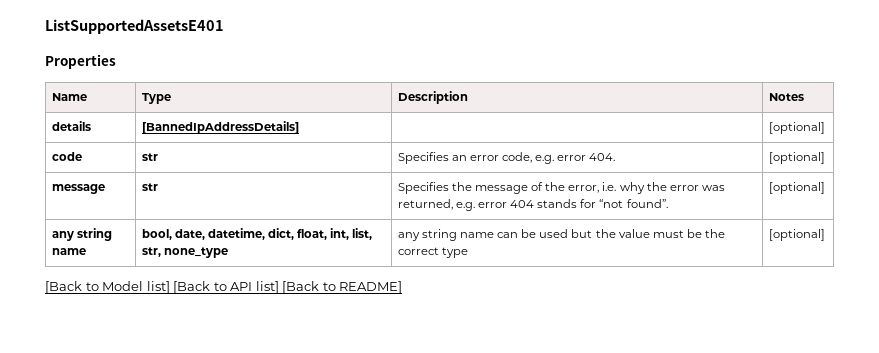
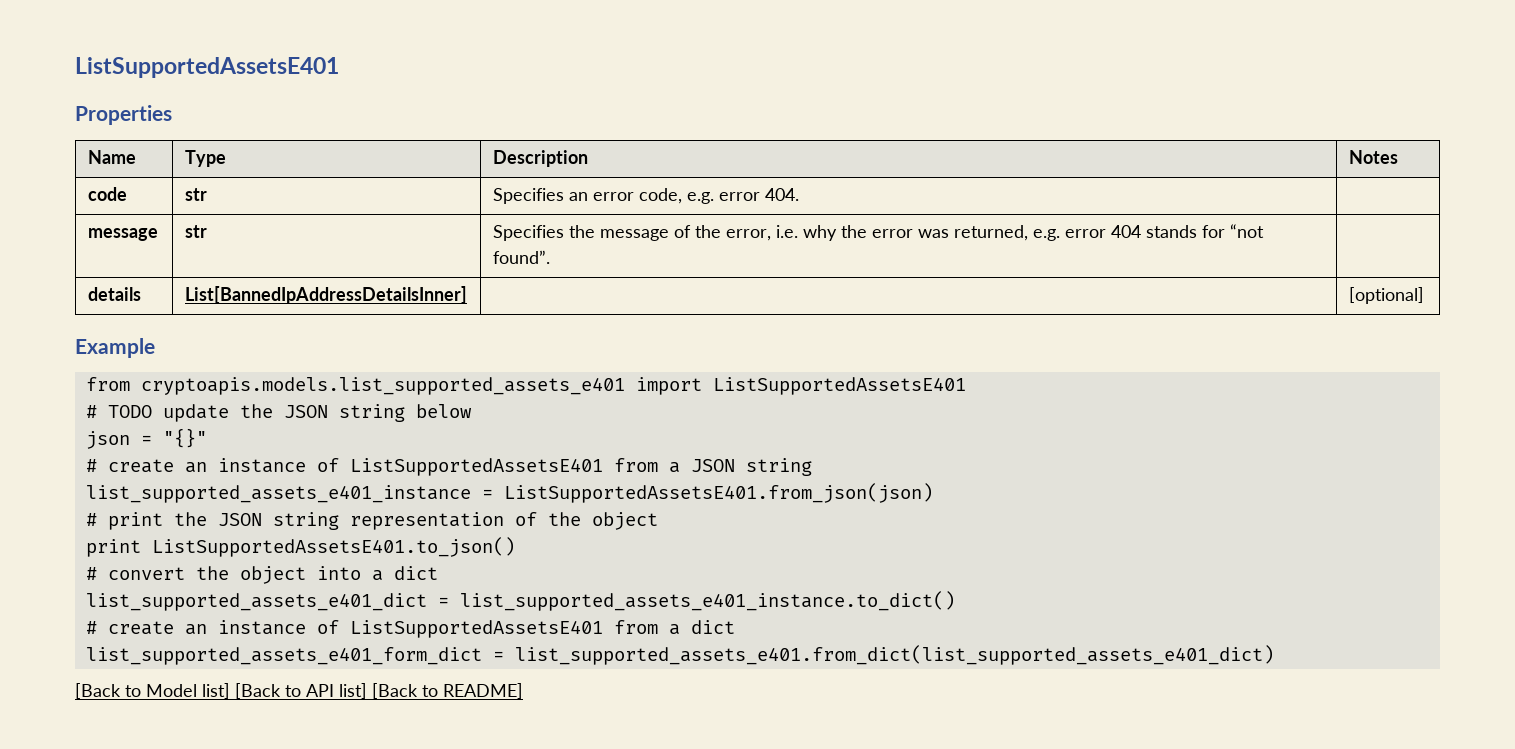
[51,121,91,131] [141,121,299,134] [768,122,825,134] // details | [BannedIpAddressDetails] | | [optional] -> (1399, 157) none
[768,152,825,164] [optional] -> (800, 194) none
[768,182,825,194] [51,228,112,241] [51,248,86,255] [141,228,373,240] [141,247,228,258] [397,229,725,241] [397,247,468,258] [768,229,825,241] [optional] // any string name | bool, date, datetime, dict, float, int, list, str, none_type | any string name can be used but the value must be the correct type | [optional] -> [88,287,142,301] [185,286,468,304] [1349,287,1425,304] [75,338,155,358] [85,377,966,395] [85,404,472,422] [85,428,207,449] [85,458,812,476] [85,483,933,503] [85,512,658,530] [85,537,515,557] [85,566,438,584] [85,591,955,611] [85,620,735,638] [85,645,1274,665] // details | List[BannedIpAddressDetailsInner] | | [optional] // Example // from cryptoapis.models.list_supported_assets_e401 import ListSupportedAssetsE401 // # TODO update the JSON string below // json = "{}" // # create an instance of ListSupportedAssetsE401 from a JSON string // list_supported_assets_e401_instance = ListSupportedAssetsE401.from_json(json) // # print the JSON string representation of the object // print ListSupportedAssetsE401.to_json() // # convert the object into a dict // list_supported_assets_e401_dict = list_supported_assets_e401_instance.to_dict() // # create an instance of ListSupportedAssetsE401 from a dict // list_supported_assets_e401_form_dict = list_supported_assets_e401.from_dict(list_supported_assets_e401_dict)

